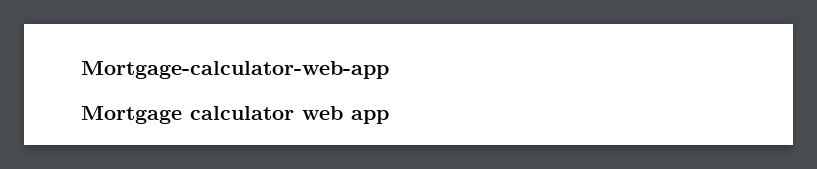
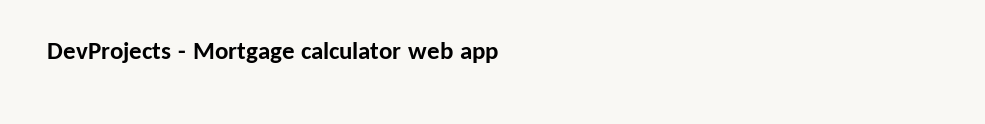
[81,61,389,79] Mortgage-calculator-web-app // -> [47,42,186,63] DevProjects -

